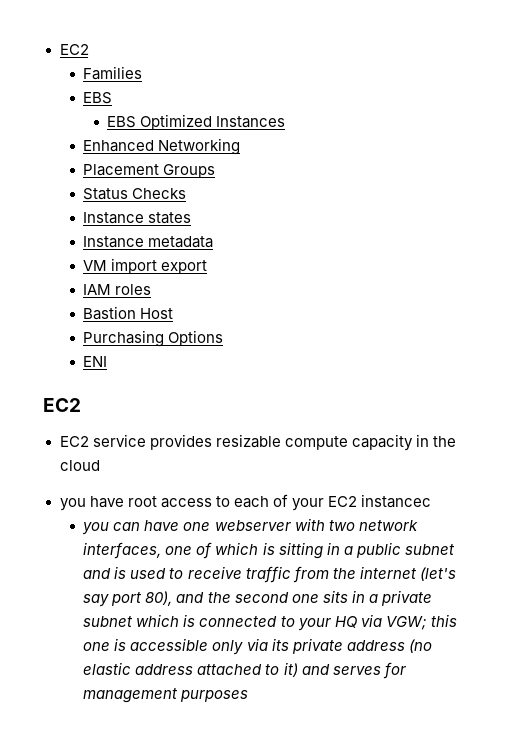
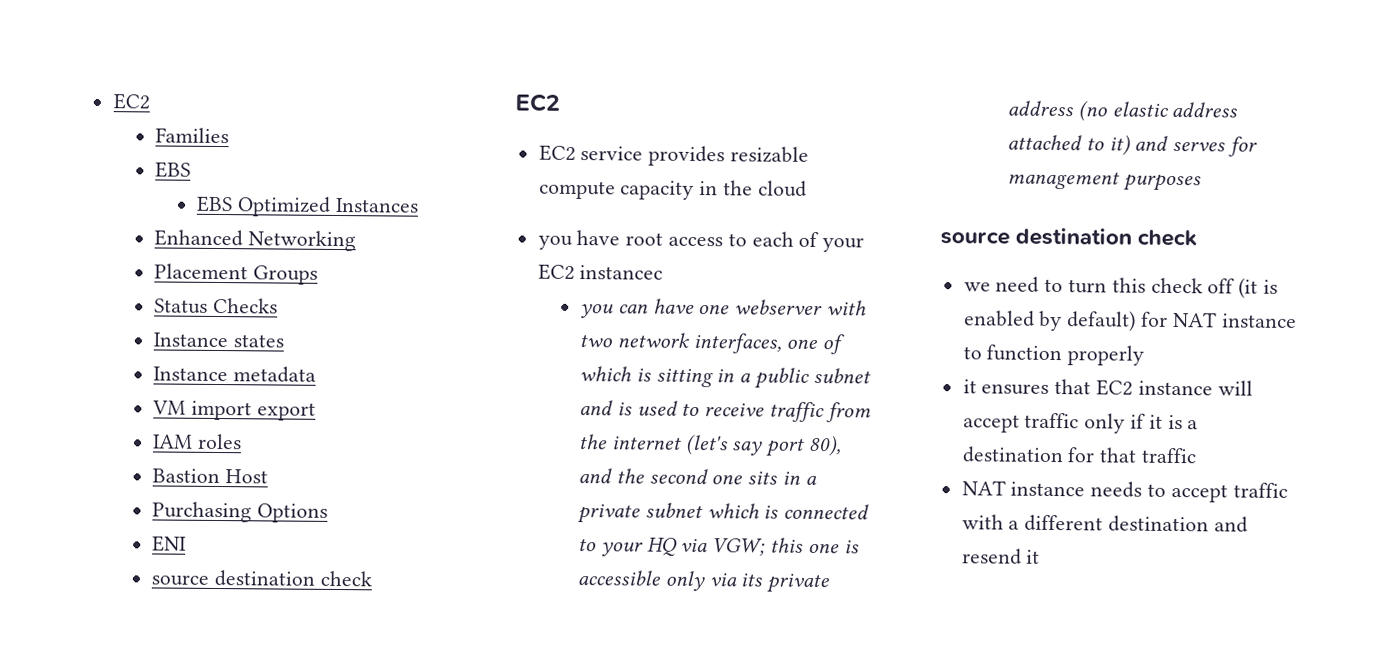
(108, 361) none -> [150,569,372,587] // source destination check
(249, 696) none -> [940,227,1198,247] [963,276,1279,299] [963,310,1297,332] [962,344,1145,366] [962,379,1253,396] [962,412,1199,434] [961,446,1198,464] [961,480,1288,503] [961,514,1248,533] [961,548,1041,565] // source destination check // we need to turn this check off (it is enabled by default) for NAT instance to function properly // it ensures that EC2 instance will accept traffic only if it is a destination for that traffic // NAT instance needs to accept traffic with a different destination and resend it

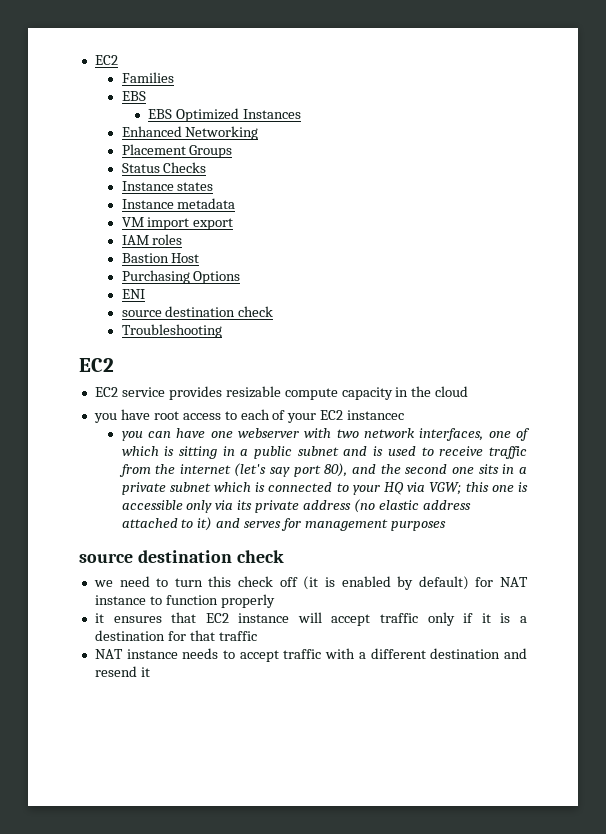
(372, 578) none -> [121,324,222,338] // Troubleshooting

